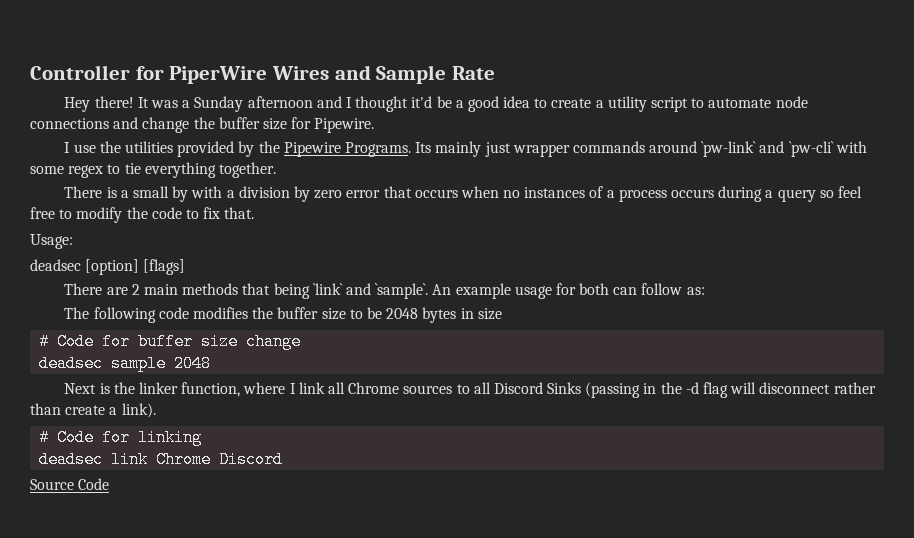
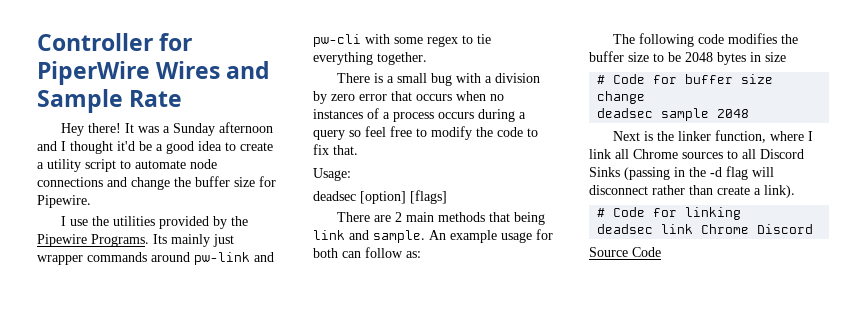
[701,141,834,157] `pw-link` and `pw-cli` -> [194,252,274,265] [313,34,361,47] pw-link and pw-cli
[172,186,189,202] by -> [431,73,453,86] bug
[312,283,429,299] `link` and `sample`. -> [313,230,425,243] link and sample.

